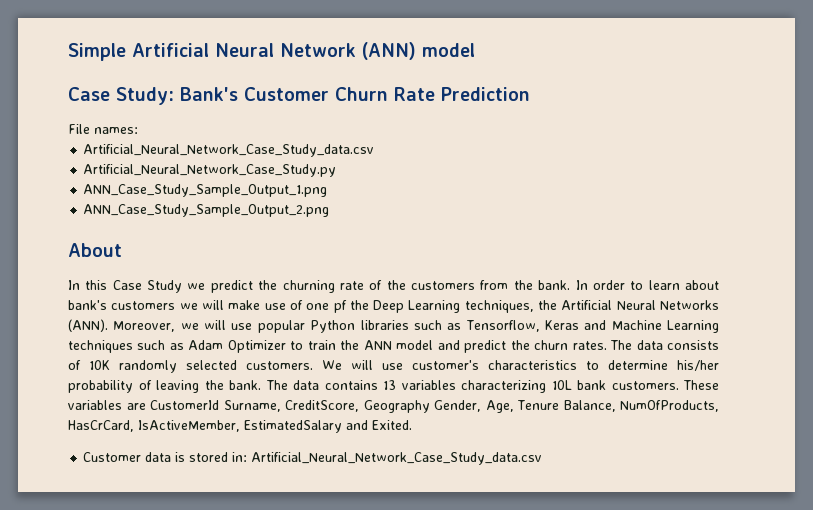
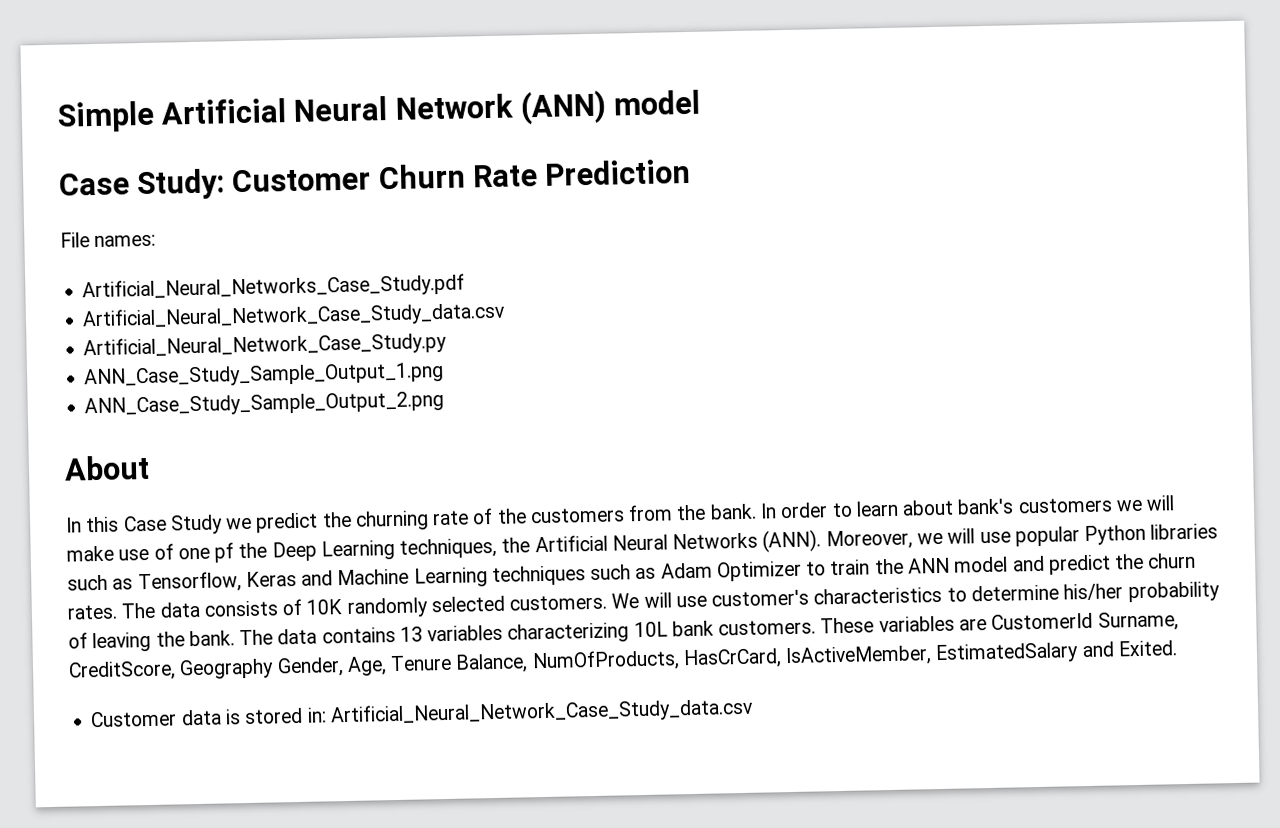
[180,87,238,101] Bank's -> (226, 184) none
(138, 130) none -> [82,273,466,302] // Artificial_Neural_Networks_Case_Study.pdf

